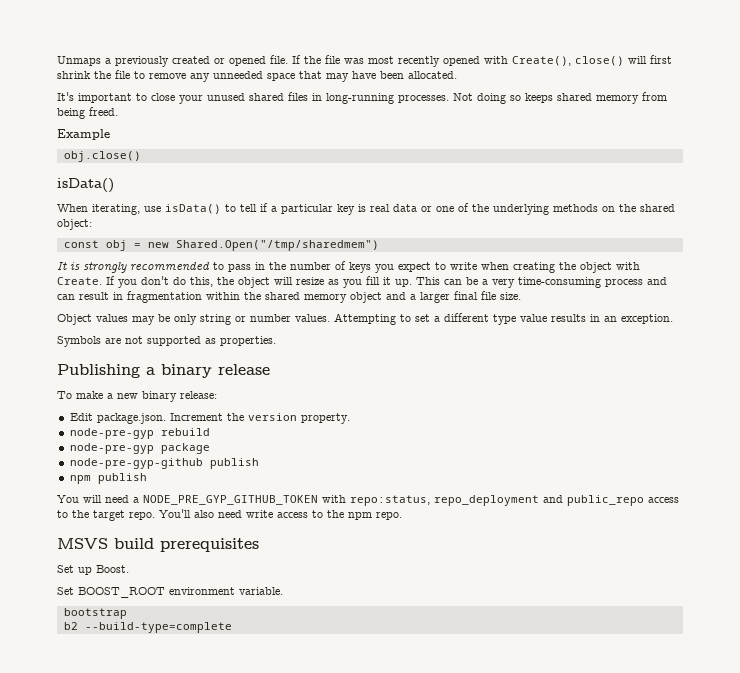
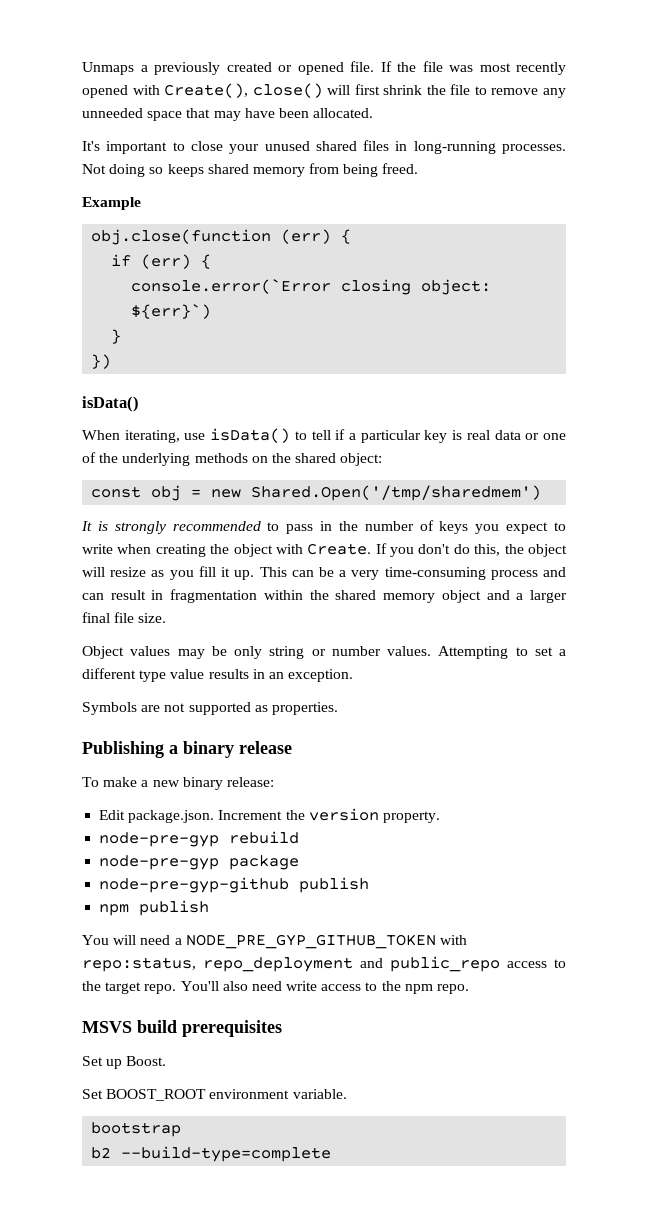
[63,151,141,162] obj.close() -> [91,229,352,245] [111,254,212,269] [131,279,492,295] [131,304,212,319] [111,329,122,344] [91,354,112,369] obj.close(function (err) { // if (err) { // console.error(`Error closing object: ${err}`) // } // })
[175,240,379,251] Shared.Open("/tmp/sharedmem") -> [251,485,542,501] Shared.Open('/tmp/sharedmem')

